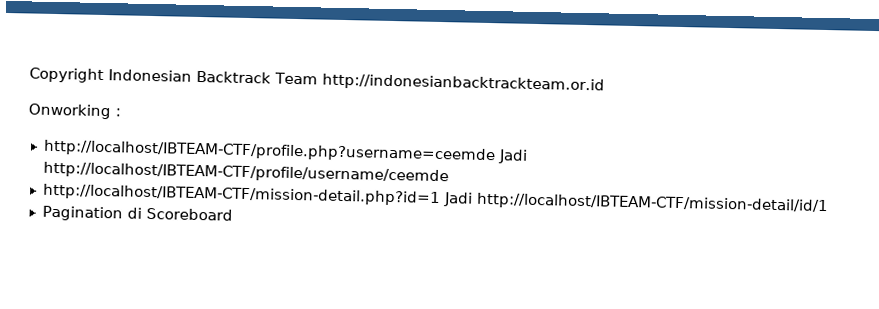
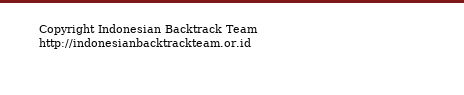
[28,103,121,120] [42,139,528,164] [42,161,449,185] [42,183,829,215] [41,205,233,222] // Onworking : // http://localhost/IBTEAM-CTF/profile.php?username=ceemde Jadi http://localhost/IBTEAM-CTF/profile/username/ceemde // http://localhost/IBTEAM-CTF/mission-detail.php?id=1 Jadi http://localhost/IBTEAM-CTF/mission-detail/id/1 // Pagination di Scoreboard -> (251, 43) none

